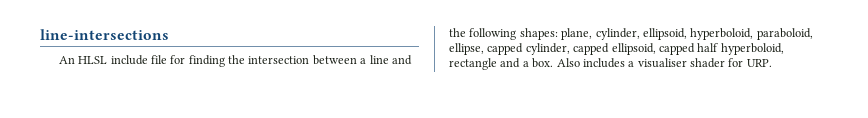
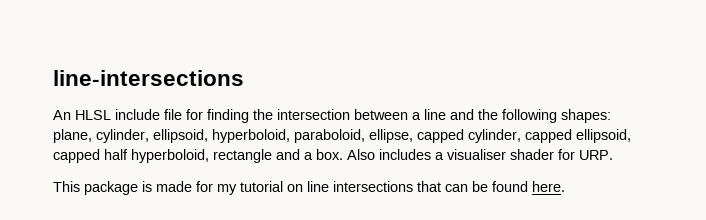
(772, 63) none -> [53,181,565,195] // This package is made for my tutorial on line intersections that can be found here.

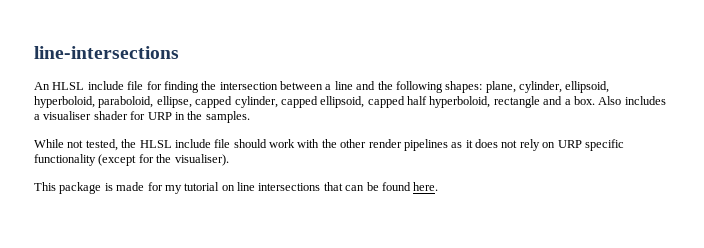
[579,150,613,160] URP. -> [147,111,250,123] [34,139,624,151] [34,154,229,166] URP in the samples. // While not tested, the HLSL include file should work with the other render pipelines as it does not rely on URP specific functionality (except for the visualiser).

